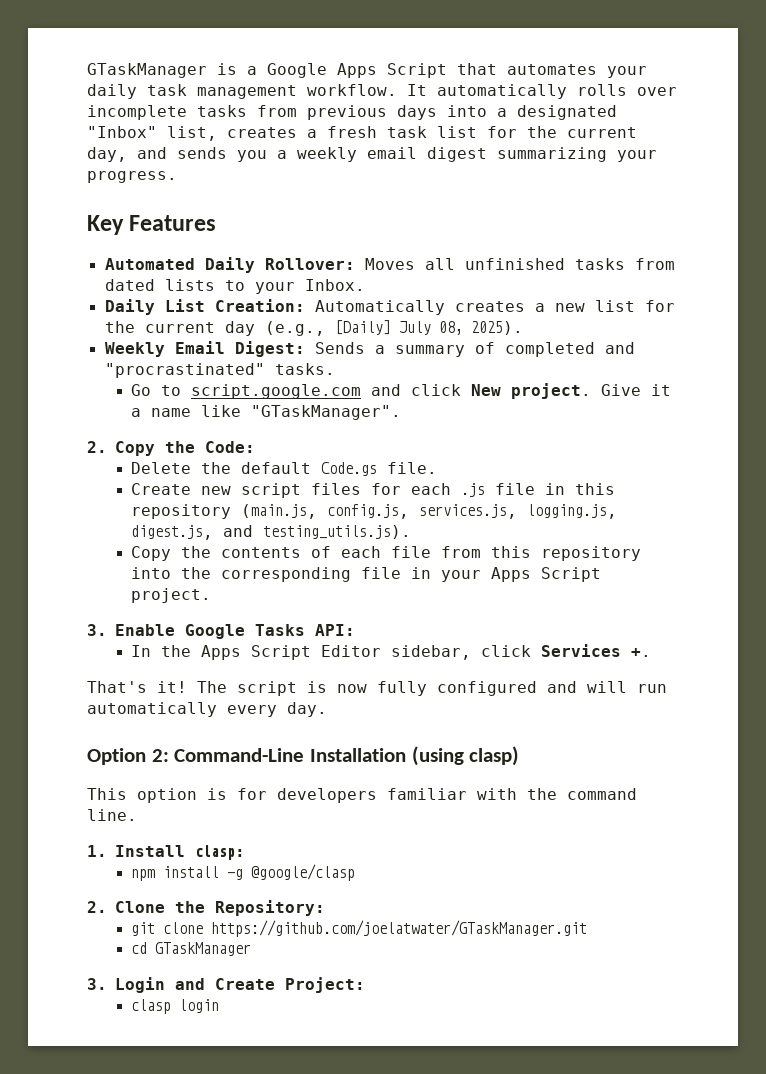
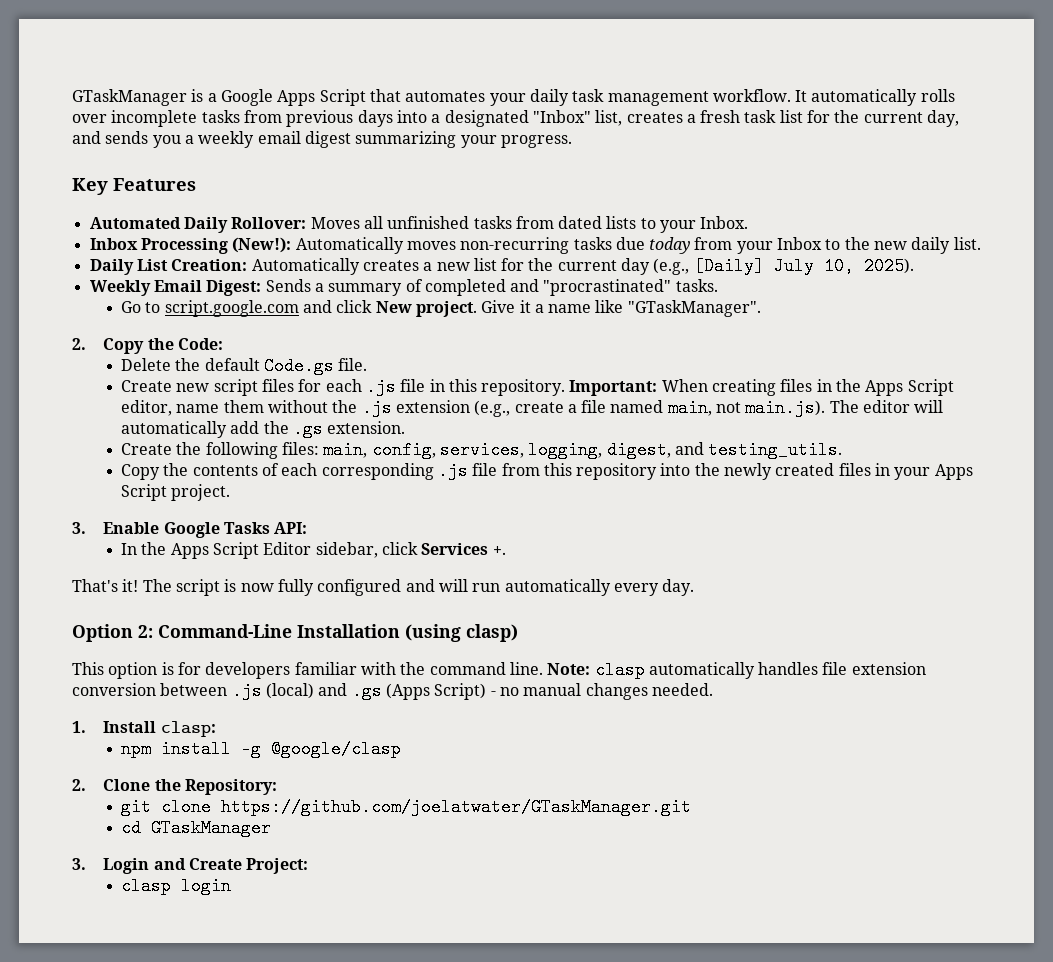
(365, 285) none -> [89,237,981,254] // Inbox Processing (New!): Automatically moves non-recurring tasks due today from your Inbox to the new daily list.
[438,321,463,335] 08, -> [823,257,854,275] 10,
[131,504,618,519] [131,525,412,540] repository (main.js, config.js, services.js, logging.js, digest.js, and testing_utils.js). -> [481,379,954,396] [120,399,944,417] [120,420,406,438] [120,441,843,459] repository. Important: When creating files in the Apps Script editor, name them without the .js extension (e.g., create a file named main, not main.js). The editor will automatically add the .gs extension. // Create the following files: main, config, services, logging, digest, and testing_utils.
(382, 552) none -> [321,462,468,480] corresponding .js
[221,567,402,582] corresponding file -> [724,463,871,480] newly created files
(137, 815) none -> [547,661,926,679] [72,682,713,700] Note: clasp automatically handles file extension conversion between .js (local) and .gs (Apps Script) - no manual changes needed.

